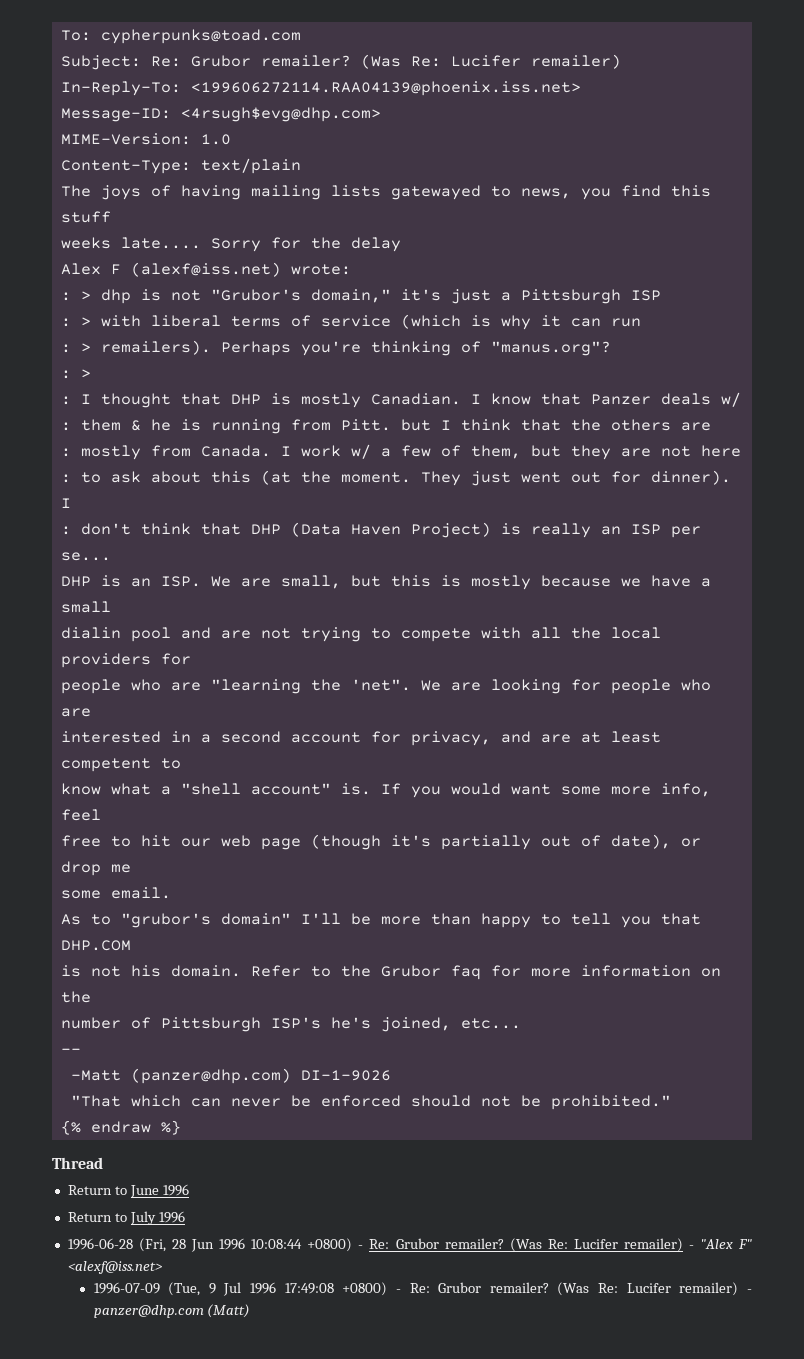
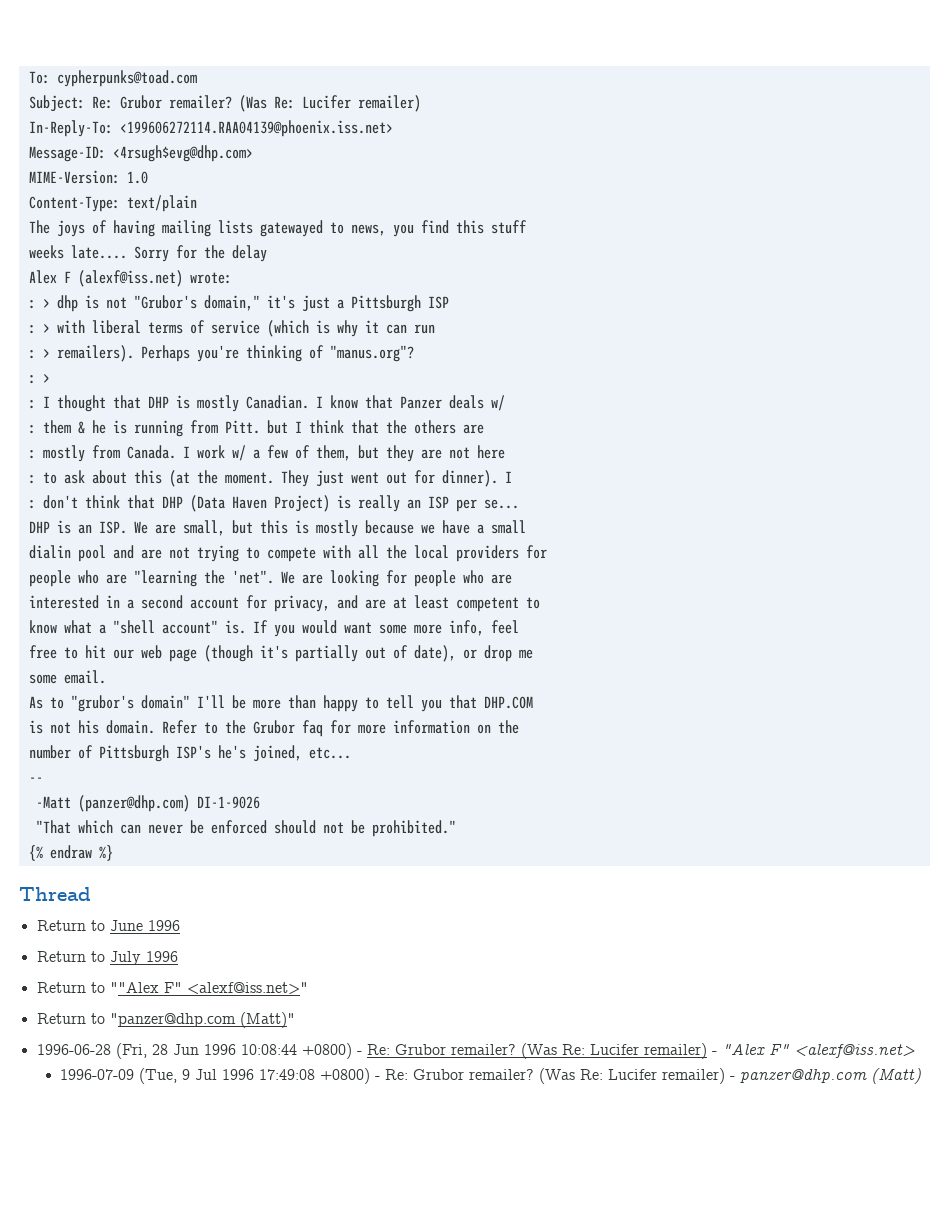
(185, 1217) none -> [36,982,308,995] [36,1012,295,1028] // Return to ""Alex F" <alexf@iss.net>" // Return to "panzer@dhp.com (Matt)"

